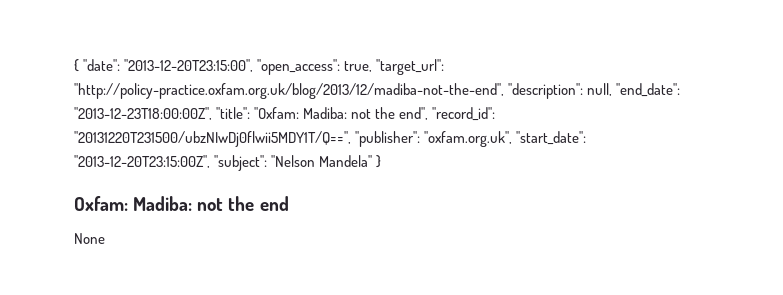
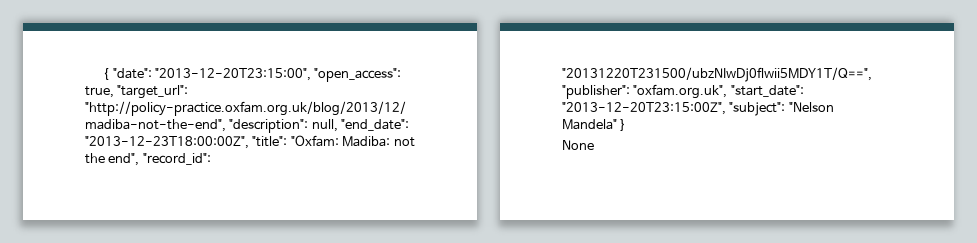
[74,196,289,211] // Oxfam: Madiba: not the end -> (627, 125) none

